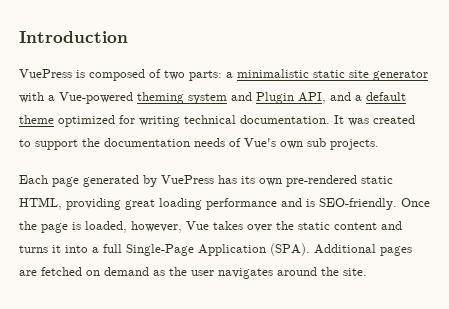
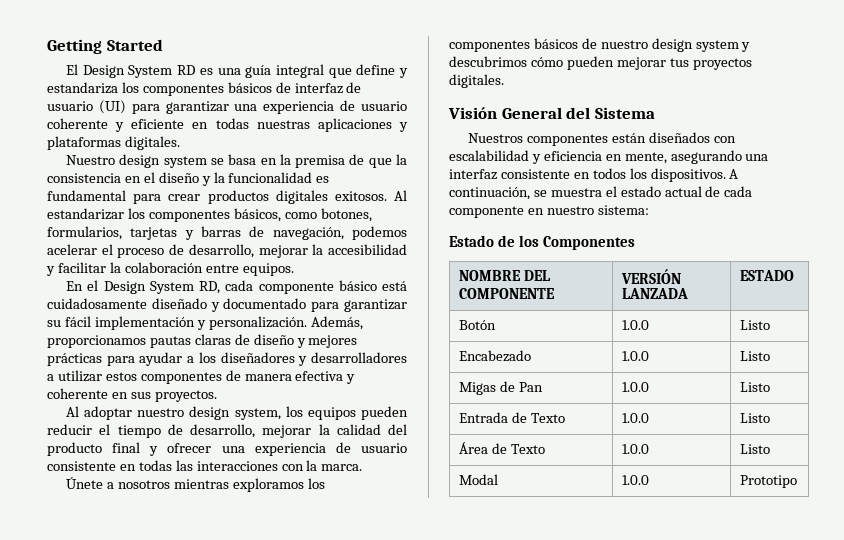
[19,31,128,43] [19,69,428,81] [19,92,406,104] [19,115,415,127] [19,138,379,150] [19,175,393,187] [19,197,430,210] [19,221,402,233] [19,243,412,256] [19,267,367,279] Introduction // VuePress is composed of two parts: a minimalistic static site generator with a Vue-powered theming system and Plugin API, and a default theme optimized for writing technical documentation. It was created to support the documentation needs of Vue's own sub projects. // Each page generated by VuePress has its own pre-rendered static HTML, providing great loading performance and is SEO-friendly. Once the page is loaded, however, Vue takes over the static content and turns it into a full Single-Page Application (SPA). Additional pages are fetched on demand as the user navigates around the site. -> [47,39,163,54] [65,64,408,78] [47,82,362,96] [47,100,407,114] [47,118,408,132] [47,136,180,150] [65,154,407,168] [47,172,330,186] [47,190,407,204] [47,208,372,222] [47,226,407,240] [47,244,407,258] [46,262,294,276] [65,280,408,294] [47,298,408,312] [47,316,363,330] [47,334,358,348] [47,352,408,366] [47,370,356,384] [47,388,217,402] [65,406,408,420] [47,424,407,438] [47,442,407,456] [47,460,363,471] [65,477,325,492] [449,38,751,52] [449,56,752,70] [449,74,504,88] [448,107,655,119] [467,132,736,146] [449,150,769,164] [449,168,739,182] [449,186,753,200] [449,205,649,218] [449,235,635,250] [458,270,551,281] [458,288,555,299] [620,269,681,284] [621,288,688,299] [739,270,794,281] [458,320,496,330] [621,320,649,330] [739,320,770,330] [458,350,531,362] [621,351,649,361] [739,351,770,361] [458,381,543,395] [621,382,649,392] [739,382,770,392] [458,412,565,423] [621,413,649,423] [739,413,770,423] [458,442,545,454] [621,444,649,454] [739,444,770,454] [458,474,498,485] [621,475,649,485] [739,475,797,488] Getting Started // El Design System RD es una guía integral que define y estandariza los componentes básicos de interfaz de usuario (UI) para garantizar una experiencia de usuario coherente y eficiente en todas nuestras aplicaciones y plataformas digitales. // Nuestro design system se basa en la premisa de que la consistencia en el diseño y la funcionalidad es fundamental para crear productos digitales exitosos. Al estandarizar los componentes básicos, como botones, formularios, tarjetas y barras de navegación, podemos acelerar el proceso de desarrollo, mejorar la accesibilidad y facilitar la colaboración entre equipos. // En el Design System RD, cada componente básico está cuidadosamente diseñado y documentado para garantizar su fácil implementación y personalización. Además, proporcionamos pautas claras de diseño y mejores prácticas para ayudar a los diseñadores y desarrolladores a utilizar estos componentes de manera efectiva y coherente en sus proyectos. // Al adoptar nuestro design system, los equipos pueden reducir el tiempo de desarrollo, mejorar la calidad del producto final y ofrecer una experiencia de usuario consistente en todas las interacciones con la marca. // Únete a nosotros mientras exploramos los componentes básicos de nuestro design system y descubrimos cómo pueden mejorar tus proyectos digitales. // Visión General del Sistema // Nuestros componentes están diseñados con escalabilidad y eficiencia en mente, asegurando una interfaz consistente en todos los dispositivos. A continuación, se muestra el estado actual de cada componente en nuestro sistema: // Estado de los Componentes // NOMBRE DEL COMPONENTE | VERSIÓN LANZADA | ESTADO // Botón | 1.0.0 | Listo // Encabezado | 1.0.0 | Listo // Migas de Pan | 1.0.0 | Listo // Entrada de Texto | 1.0.0 | Listo // Área de Texto | 1.0.0 | Listo // Modal | 1.0.0 | Prototipo

